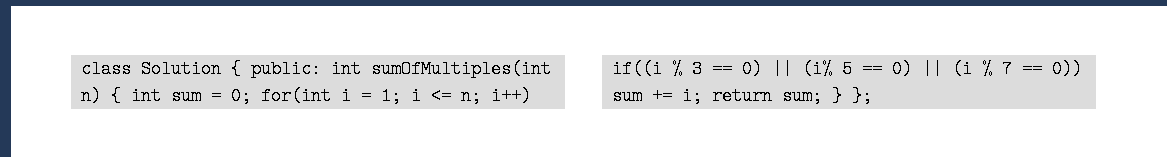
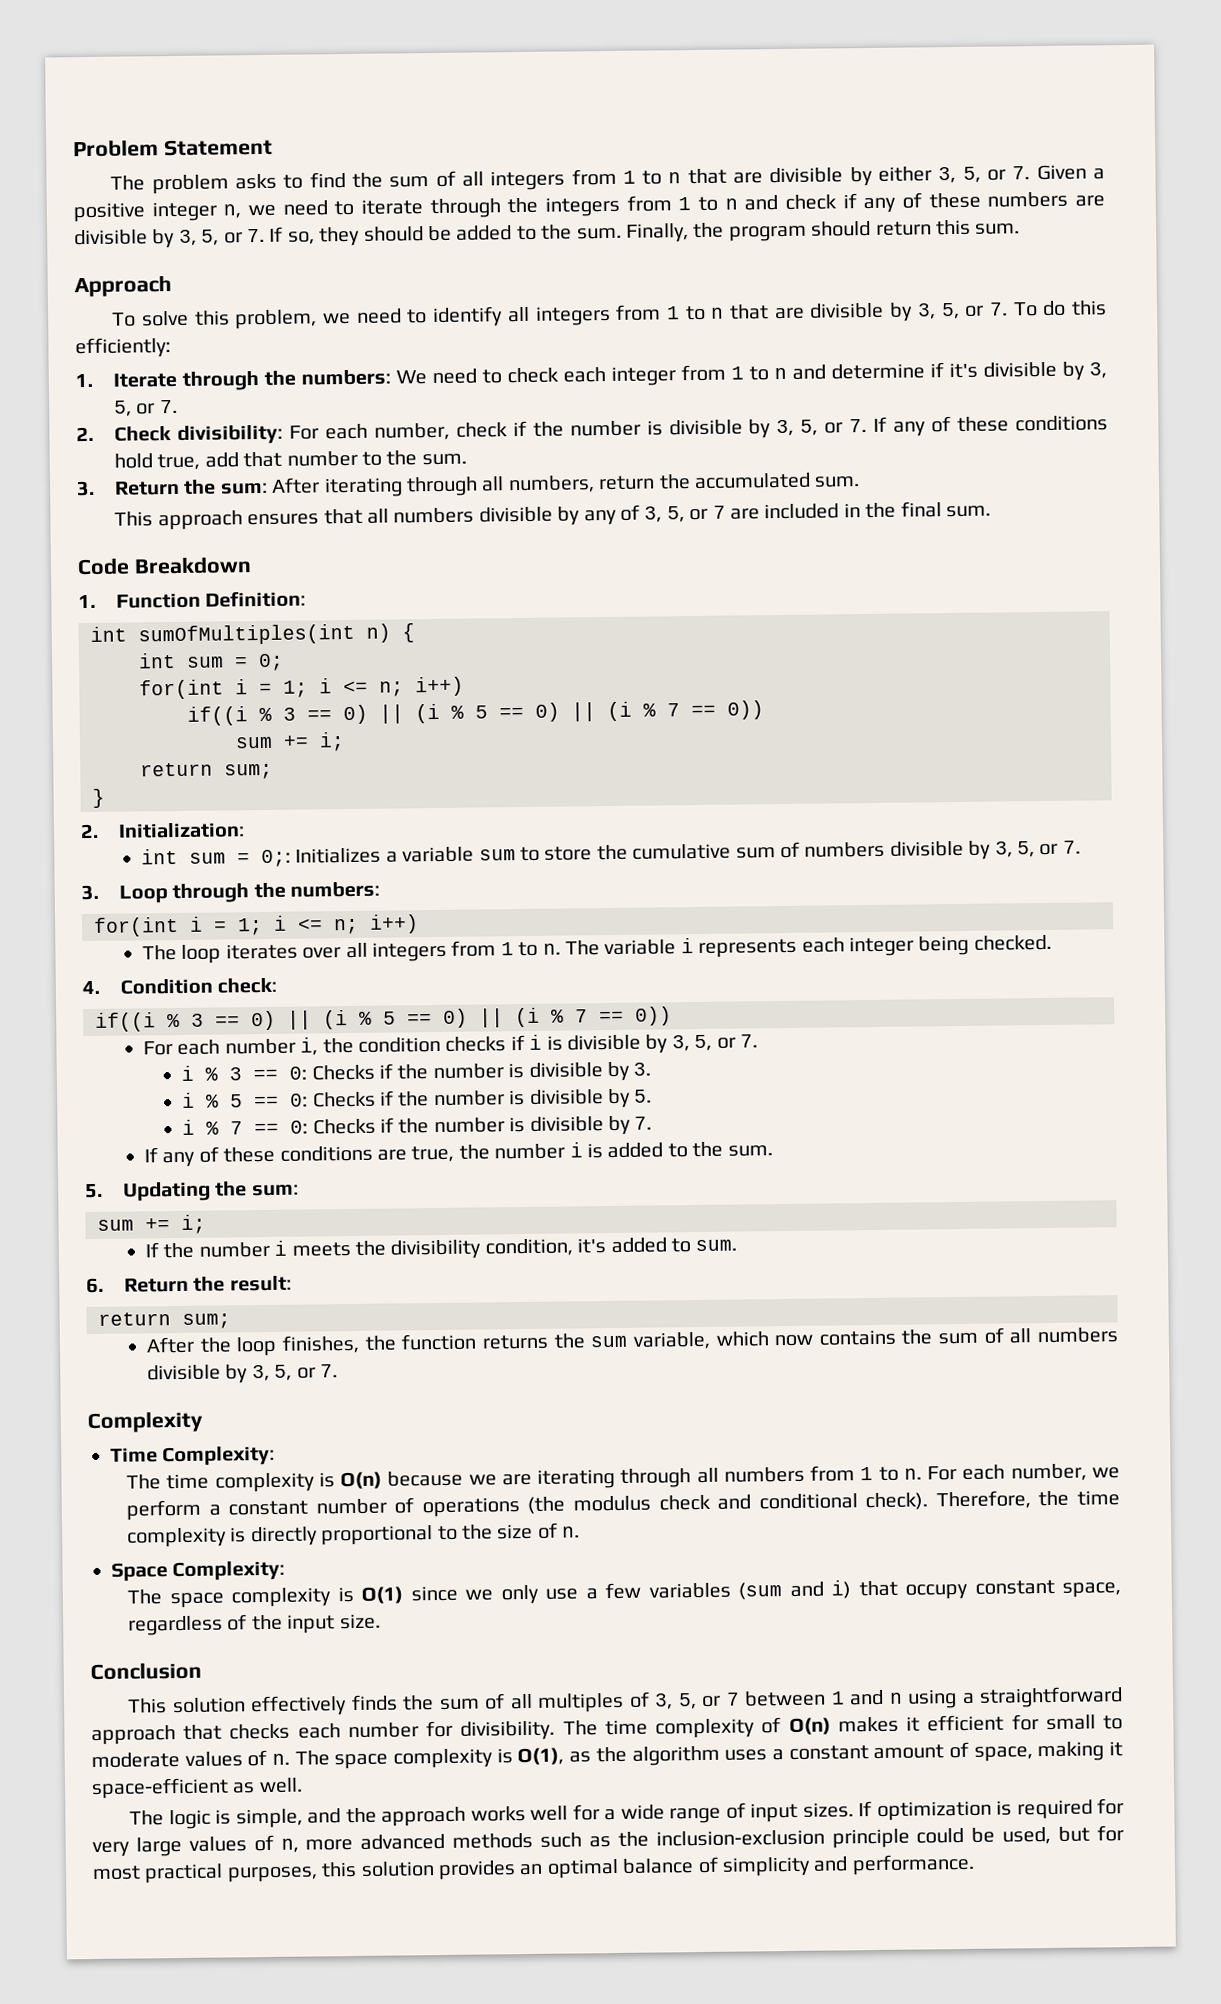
[80,60,321,78] class Solution { public: -> [73,138,273,158] [110,164,1105,195] [73,191,1105,223] [74,219,1021,249] [74,275,172,298] [112,300,1107,330] [75,337,171,359] [75,361,1108,391] [114,399,178,417] [76,415,1109,445] [114,450,467,471] [76,472,861,498] [114,501,991,531] [77,556,252,576] [78,590,307,609] Problem Statement // The problem asks to find the sum of all integers from 1 to n that are divisible by either 3, 5, or 7. Given a positive integer n, we need to iterate through the integers from 1 to n and check if any of these numbers are divisible by 3, 5, or 7. If so, they should be added to the sum. Finally, the program should return this sum. // Approach // To solve this problem, we need to identify all integers from 1 to n that are divisible by 3, 5, or 7. To do this efficiently: // 1. Iterate through the numbers: We need to check each integer from 1 to n and determine if it's divisible by 3, 5, or 7. // 2. Check divisibility: For each number, check if the number is divisible by 3, 5, or 7. If any of these conditions hold true, add that number to the sum. // 3. Return the sum: After iterating through all numbers, return the accumulated sum. // This approach ensures that all numbers divisible by any of 3, 5, or 7 are included in the final sum. // Code Breakdown // 1. Function Definition: //
(121, 96) none -> (415, 633) //
[260,87,531,105] [611,60,1082,78] [611,87,822,105] for(int i = 1; i <= n; i++) if((i % 3 == 0) || (i% 5 == 0) || (i % 7 == 0)) sum += i; return sum; -> [139,676,464,700] [187,700,764,726] [235,732,345,752] [140,762,273,780] // for(int i = 1; i <= n; i++) // if((i % 3 == 0) || (i % 5 == 0) || (i % 7 == 0)) // sum += i; // return sum; //
[851,87,872,105] }; -> [80,822,246,839] [141,840,1081,868] [81,881,381,904] [93,914,419,937] [142,934,1052,964] [82,977,278,995] [95,1006,672,1032] [143,1034,759,1056] [181,1061,652,1082] [182,1088,653,1109] [182,1115,653,1136] [144,1141,773,1168] [85,1181,299,1202] [97,1214,206,1234] [145,1237,738,1260] [86,1275,292,1294] [98,1312,231,1329] [146,1327,1118,1357] [147,1364,339,1384] [87,1410,203,1434] [110,1445,276,1467] [126,1463,1120,1493] [126,1490,1121,1521] [127,1522,581,1548] [111,1560,286,1582] [127,1579,1121,1609] [128,1613,381,1636] [90,1661,202,1681] [127,1686,1124,1717] [91,1714,1123,1746] [91,1741,1124,1770] [91,1777,303,1800] [129,1798,1125,1830] [92,1825,1124,1858] [92,1853,975,1884] // 2. Initialization: // int sum = 0;: Initializes a variable sum to store the cumulative sum of numbers divisible by 3, 5, or 7. // 3. Loop through the numbers: // for(int i = 1; i <= n; i++) // The loop iterates over all integers from 1 to n. The variable i represents each integer being checked. // 4. Condition check: // if((i % 3 == 0) || (i % 5 == 0) || (i % 7 == 0)) // For each number i, the condition checks if i is divisible by 3, 5, or 7. // i % 3 == 0: Checks if the number is divisible by 3. // i % 5 == 0: Checks if the number is divisible by 5. // i % 7 == 0: Checks if the number is divisible by 7. // If any of these conditions are true, the number i is added to the sum. // 5. Updating the sum: // sum += i; // If the number i meets the divisibility condition, it's added to sum. // 6. Return the result: // return sum; // After the loop finishes, the function returns the sum variable, which now contains the sum of all numbers divisible by 3, 5, or 7. // Complexity // Time Complexity: // The time complexity is O(n) because we are iterating through all numbers from 1 to n. For each number, we perform a constant number of operations (the modulus check and conditional check). Therefore, the time complexity is directly proportional to the size of n. // Space Complexity: // The space complexity is O(1) since we only use a few variables (sum and i) that occupy constant space, regardless of the input size. // Conclusion // This solution effectively finds the sum of all multiples of 3, 5, or 7 between 1 and n using a straightforward approach that checks each number for divisibility. The time complexity of O(n) makes it efficient for small to moderate values of n. The space complexity is O(1), as the algorithm uses a constant amount of space, making it space-efficient as well. // The logic is simple, and the approach works well for a wide range of input sizes. If optimization is required for very large values of n, more advanced methods such as the inclusion-exclusion principle could be used, but for most practical purposes, this solution provides an optimal balance of simplicity and performance.

